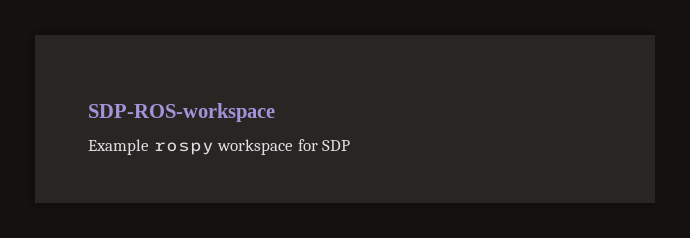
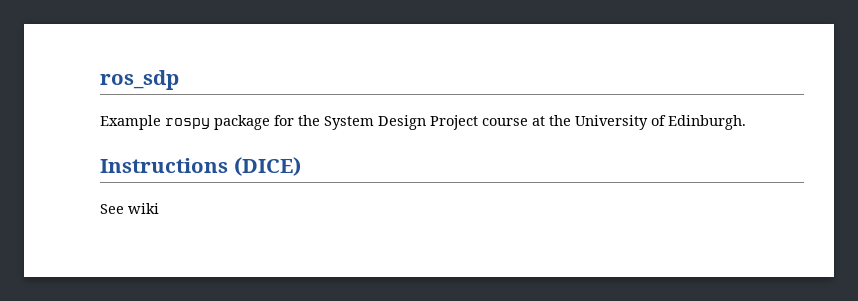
[88,103,275,122] SDP-ROS-workspace -> [100,70,179,90] ros_sdp
[217,139,351,155] workspace for SDP -> [214,115,746,130] [100,157,301,176] [100,203,159,214] package for the System Design Project course at the University of Edinburgh. // Instructions (DICE) // See wiki

